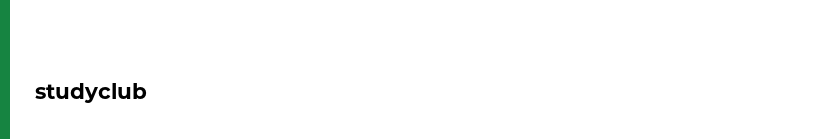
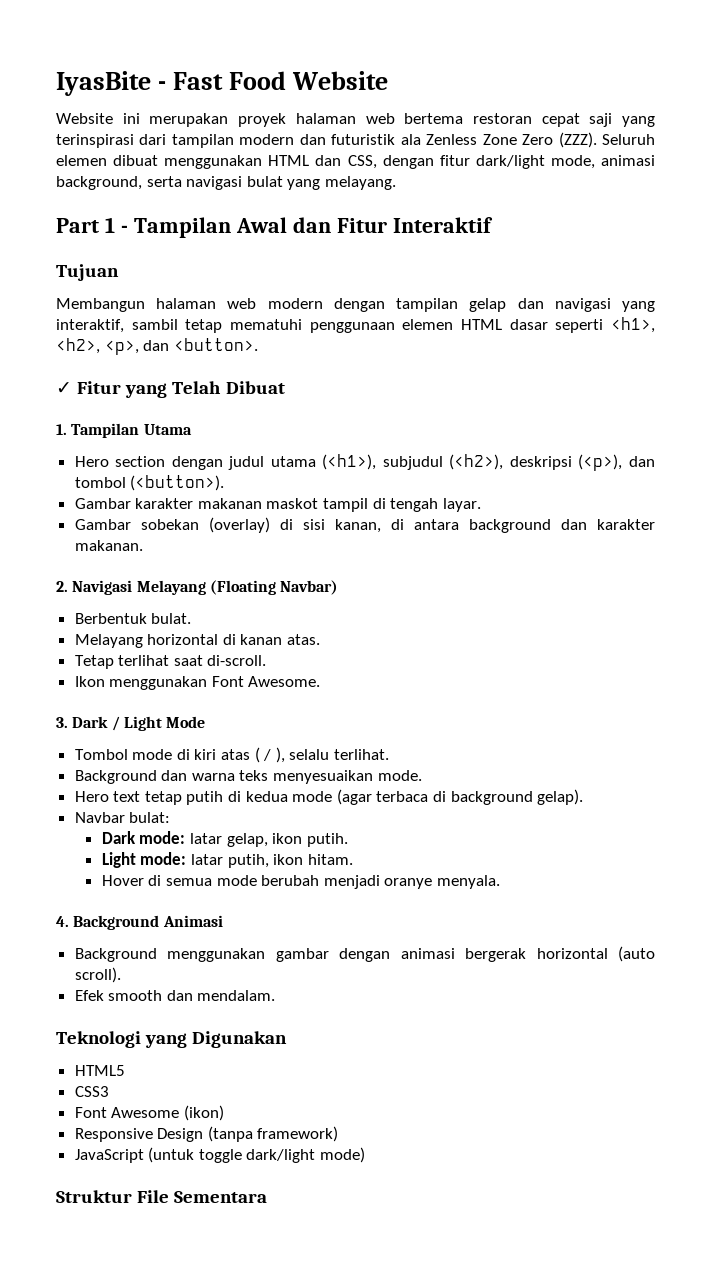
[35,83,147,103] studyclub -> [56,71,388,96] [56,113,655,127] [56,132,655,148] [56,155,656,169] [56,176,396,190] [56,217,493,238] [56,264,119,281] [56,298,655,312] [56,317,655,333] [56,338,258,355] [56,381,285,398] [56,423,192,438] [74,454,655,471] [74,475,225,491] [74,498,481,512] [74,517,655,533] [74,540,143,551] [56,580,339,595] [74,613,192,624] [74,634,321,648] [74,655,267,669] [74,676,321,690] [56,716,206,731] [74,747,390,763] [74,770,422,784] [74,789,584,805] [74,812,171,823] [101,831,348,847] [101,852,353,868] [101,875,500,889] [56,915,223,930] [74,946,655,962] [74,967,121,983] [74,990,276,1001] [56,1031,288,1048] [74,1065,125,1076] [74,1086,109,1097] [74,1105,224,1121] [74,1126,339,1142] [74,1147,366,1163] [56,1190,268,1203] IyasBite - Fast Food Website // Website ini merupakan proyek halaman web bertema restoran cepat saji yang terinspirasi dari tampilan modern dan futuristik ala Zenless Zone Zero (ZZZ). Seluruh elemen dibuat menggunakan HTML dan CSS, dengan fitur dark/light mode, animasi background, serta navigasi bulat yang melayang. // Part 1 - Tampilan Awal dan Fitur Interaktif // Tujuan // Membangun halaman web modern dengan tampilan gelap dan navigasi yang interaktif, sambil tetap mematuhi penggunaan elemen HTML dasar seperti <h1>, <h2>, <p>, dan <button>. // ✓ Fitur yang Telah Dibuat // 1. Tampilan Utama // Hero section dengan judul utama (<h1>), subjudul (<h2>), deskripsi (<p>), dan tombol (<button>). // Gambar karakter makanan maskot tampil di tengah layar. // Gambar sobekan (overlay) di sisi kanan, di antara background dan karakter makanan. // 2. Navigasi Melayang (Floating Navbar) // Berbentuk bulat. // Melayang horizontal di kanan atas. // Tetap terlihat saat di-scroll. // Ikon menggunakan Font Awesome. // 3. Dark / Light Mode // Tombol mode di kiri atas ( / ), selalu terlihat. // Background dan warna teks menyesuaikan mode. // Hero text tetap putih di kedua mode (agar terbaca di background gelap). // Navbar bulat: // Dark mode: latar gelap, ikon putih. // Light mode: latar putih, ikon hitam. // Hover di semua mode berubah menjadi oranye menyala. // 4. Background Animasi // Background menggunakan gambar dengan animasi bergerak horizontal (auto scroll). // Efek smooth dan mendalam. // Teknologi yang Digunakan // HTML5 // CSS3 // Font Awesome (ikon) // Responsive Design (tanpa framework) // JavaScript (untuk toggle dark/light mode) // Struktur File Sementara

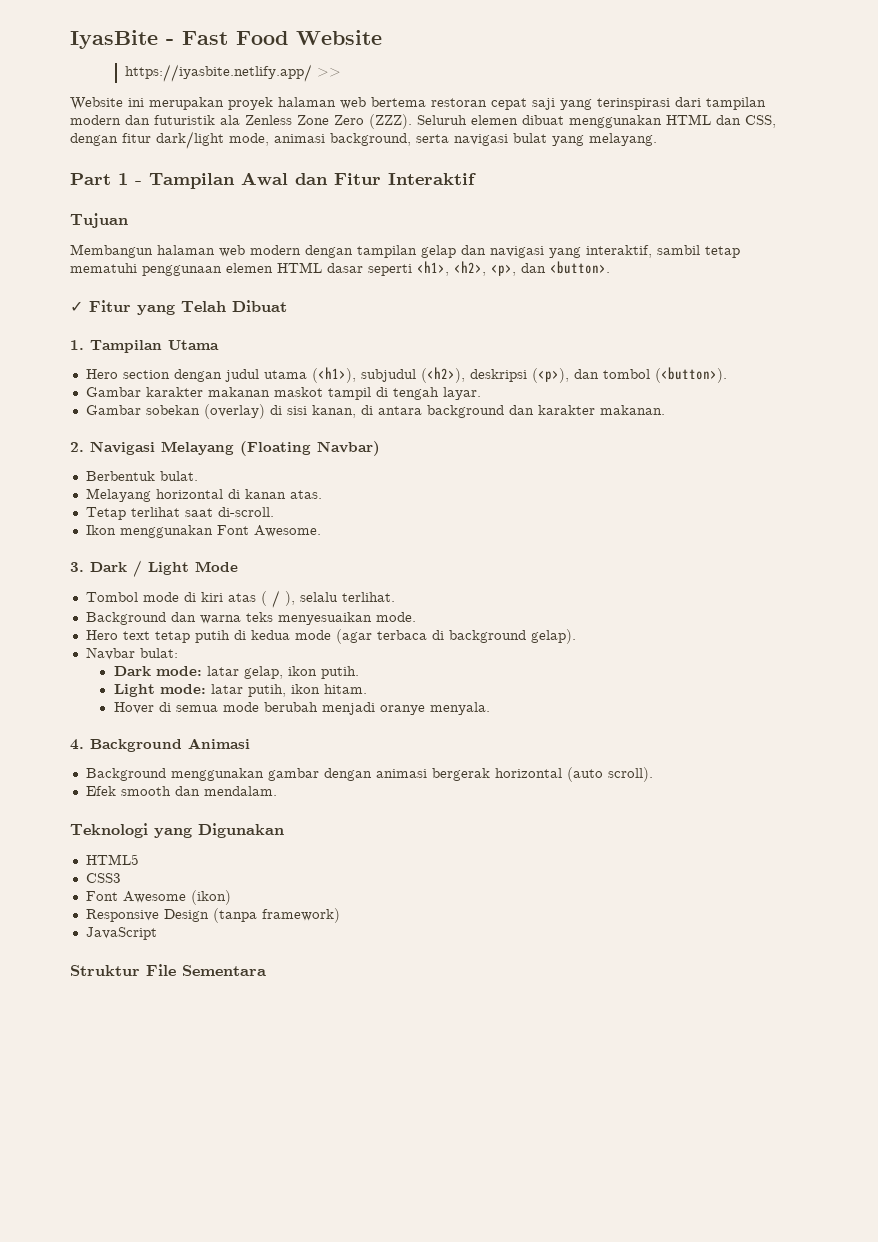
(388, 80) none -> [125,64,342,82] // https://iyasbite.netlify.app/ >>
[148,1147,366,1163] (untuk toggle dark/light mode) -> (157, 933) none

